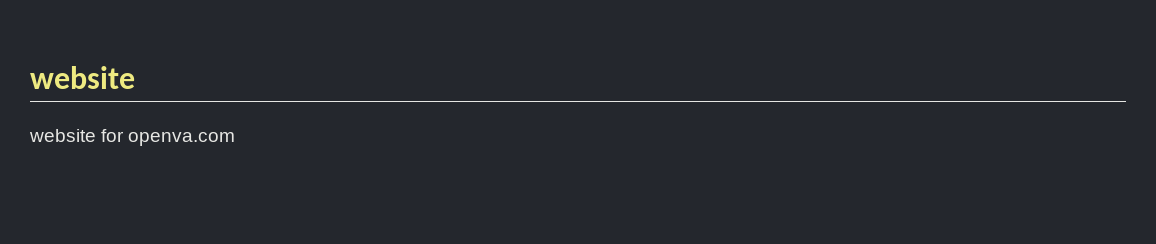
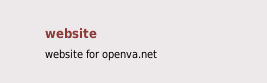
[128,132,236,146] openva.com -> [102,50,157,61] openva.net

